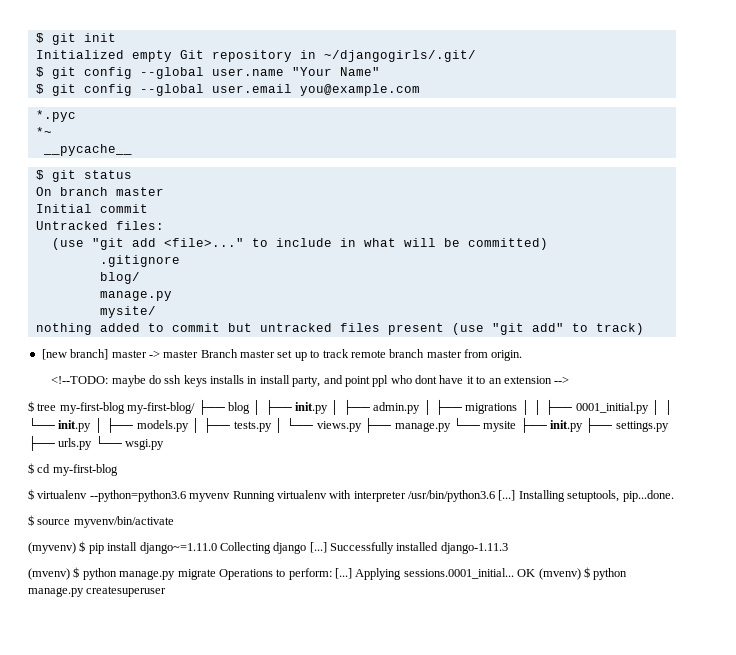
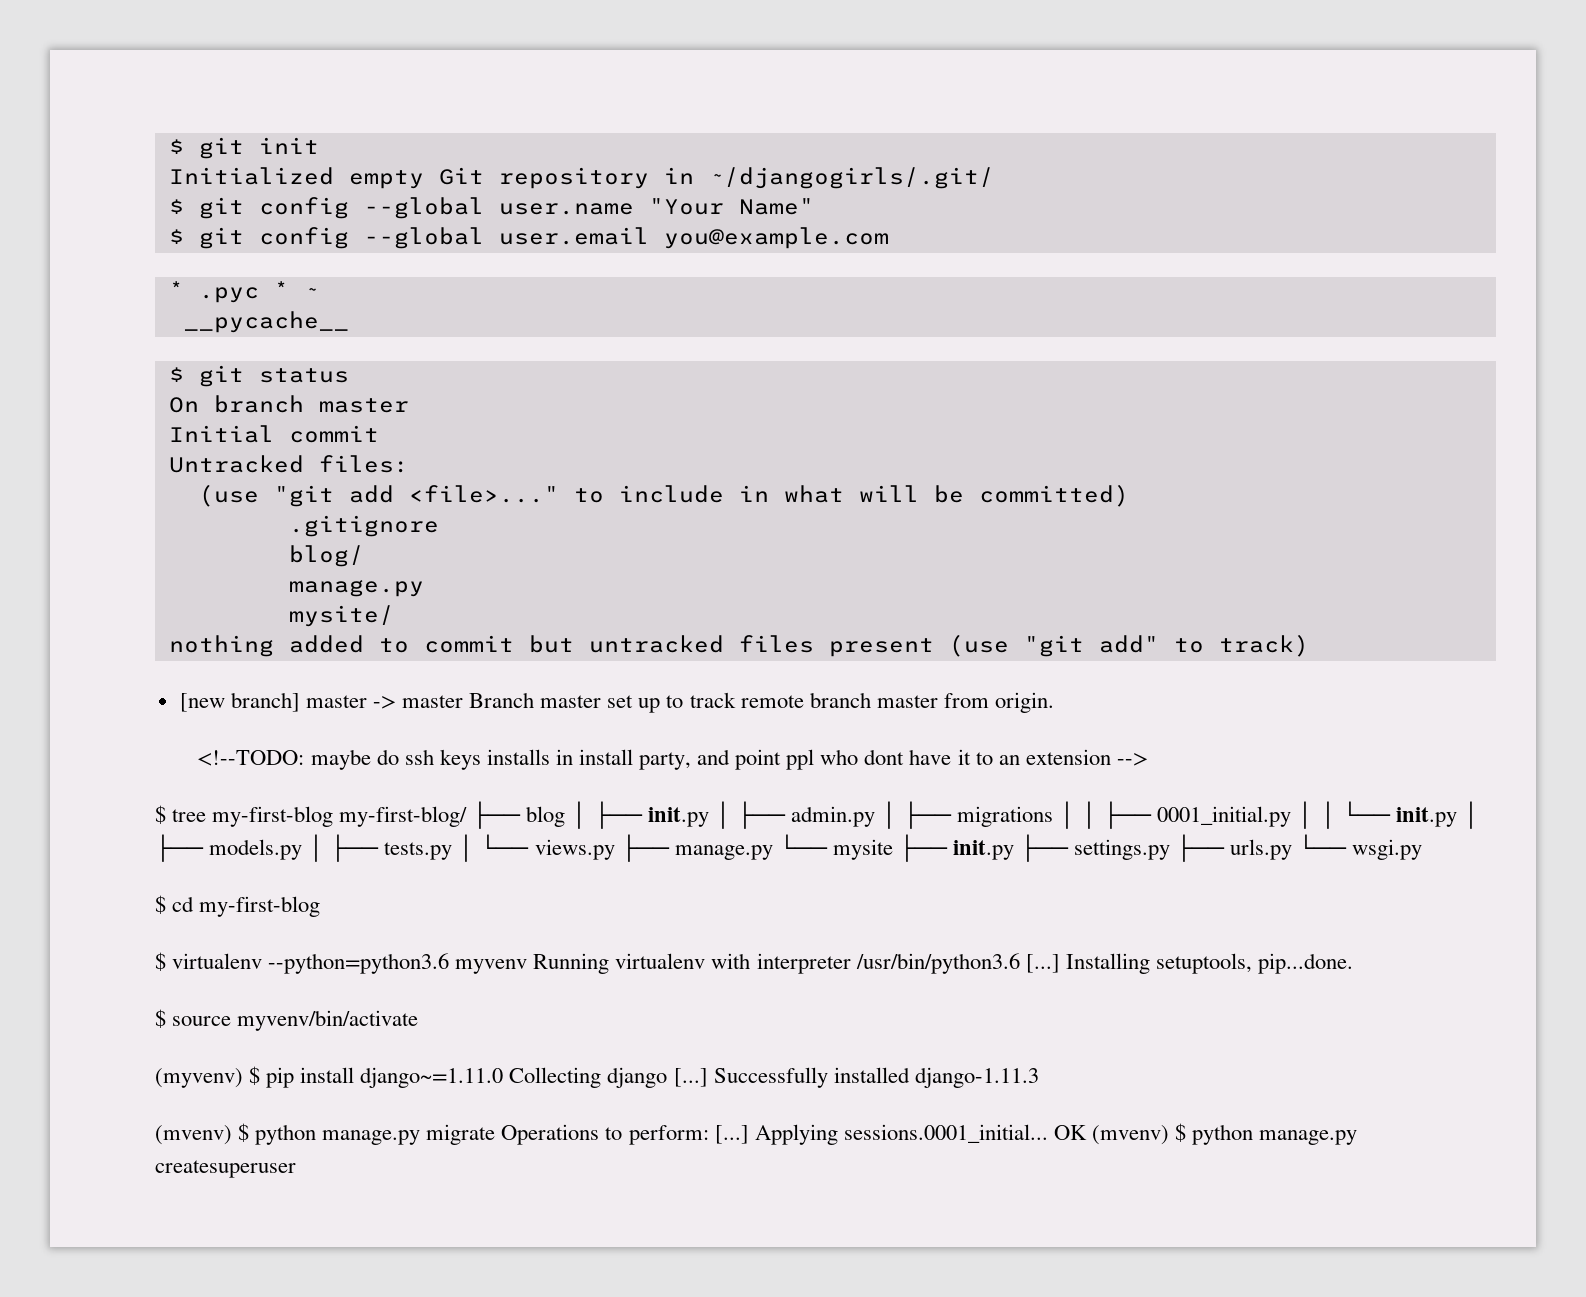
[35,110,76,122] [35,127,52,136] *.pyc // *~ -> [168,281,319,303] * .pyc * ~

